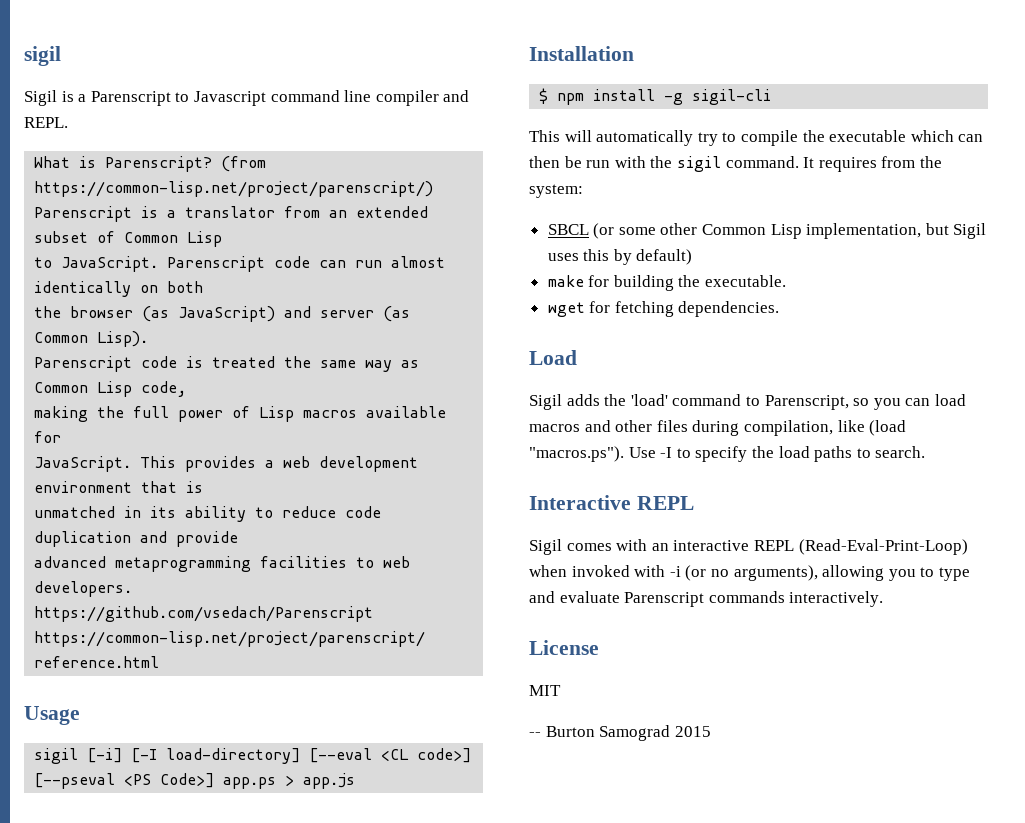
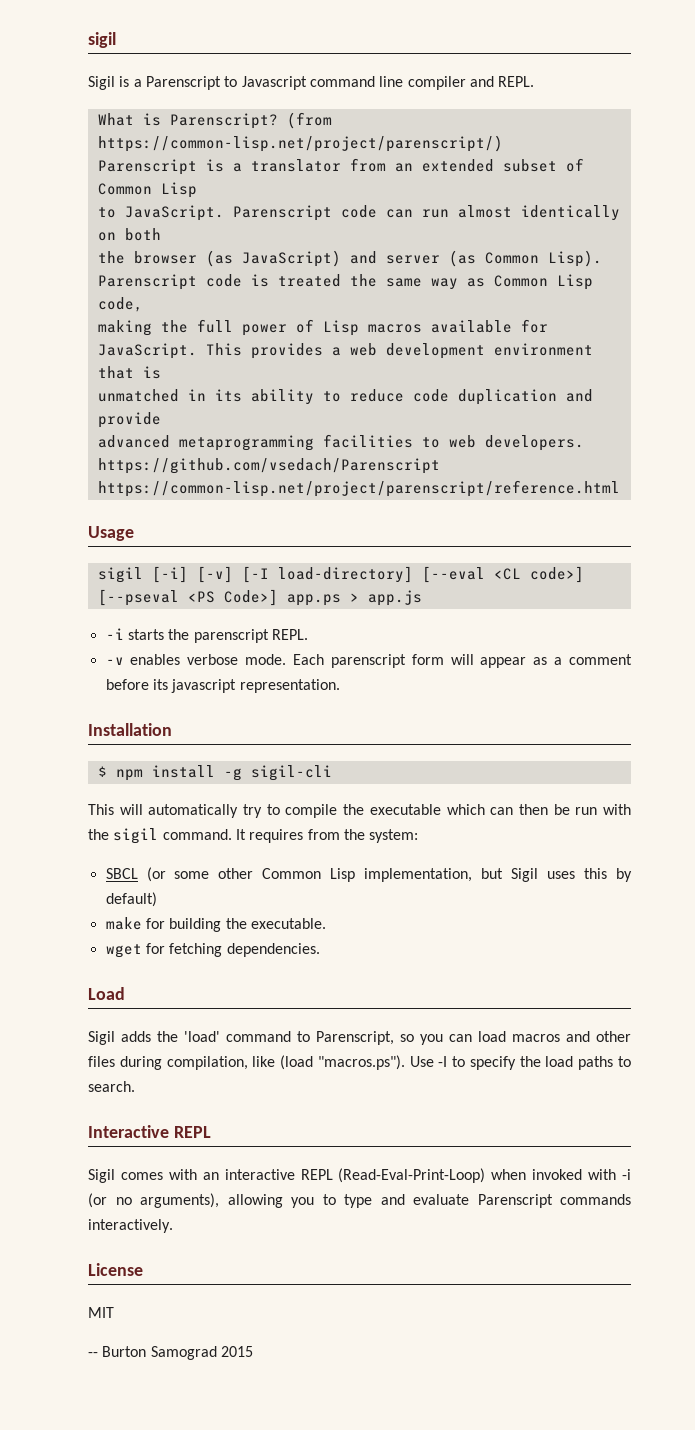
(123, 755) none -> [196,566,233,583] [-v]
(356, 781) none -> [105,628,308,643] [105,654,633,668] [105,679,340,693] // -i starts the parenscript REPL. // -v enables verbose mode. Each parenscript form will appear as a comment before its javascript representation.

